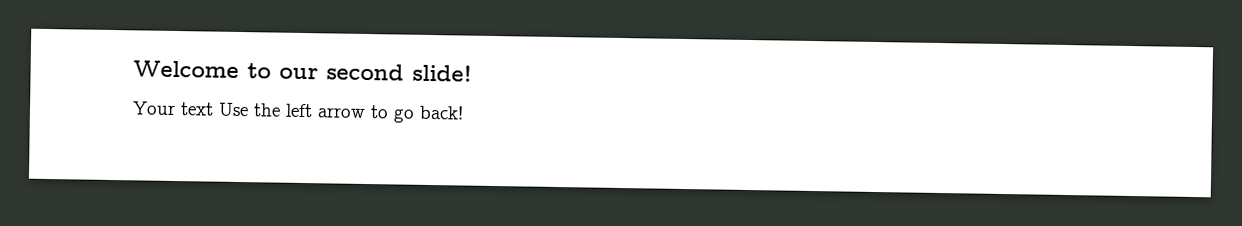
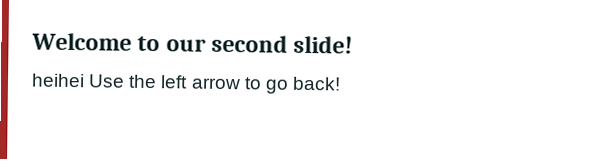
[132,101,214,116] Your text -> [31,73,85,88] heihei

